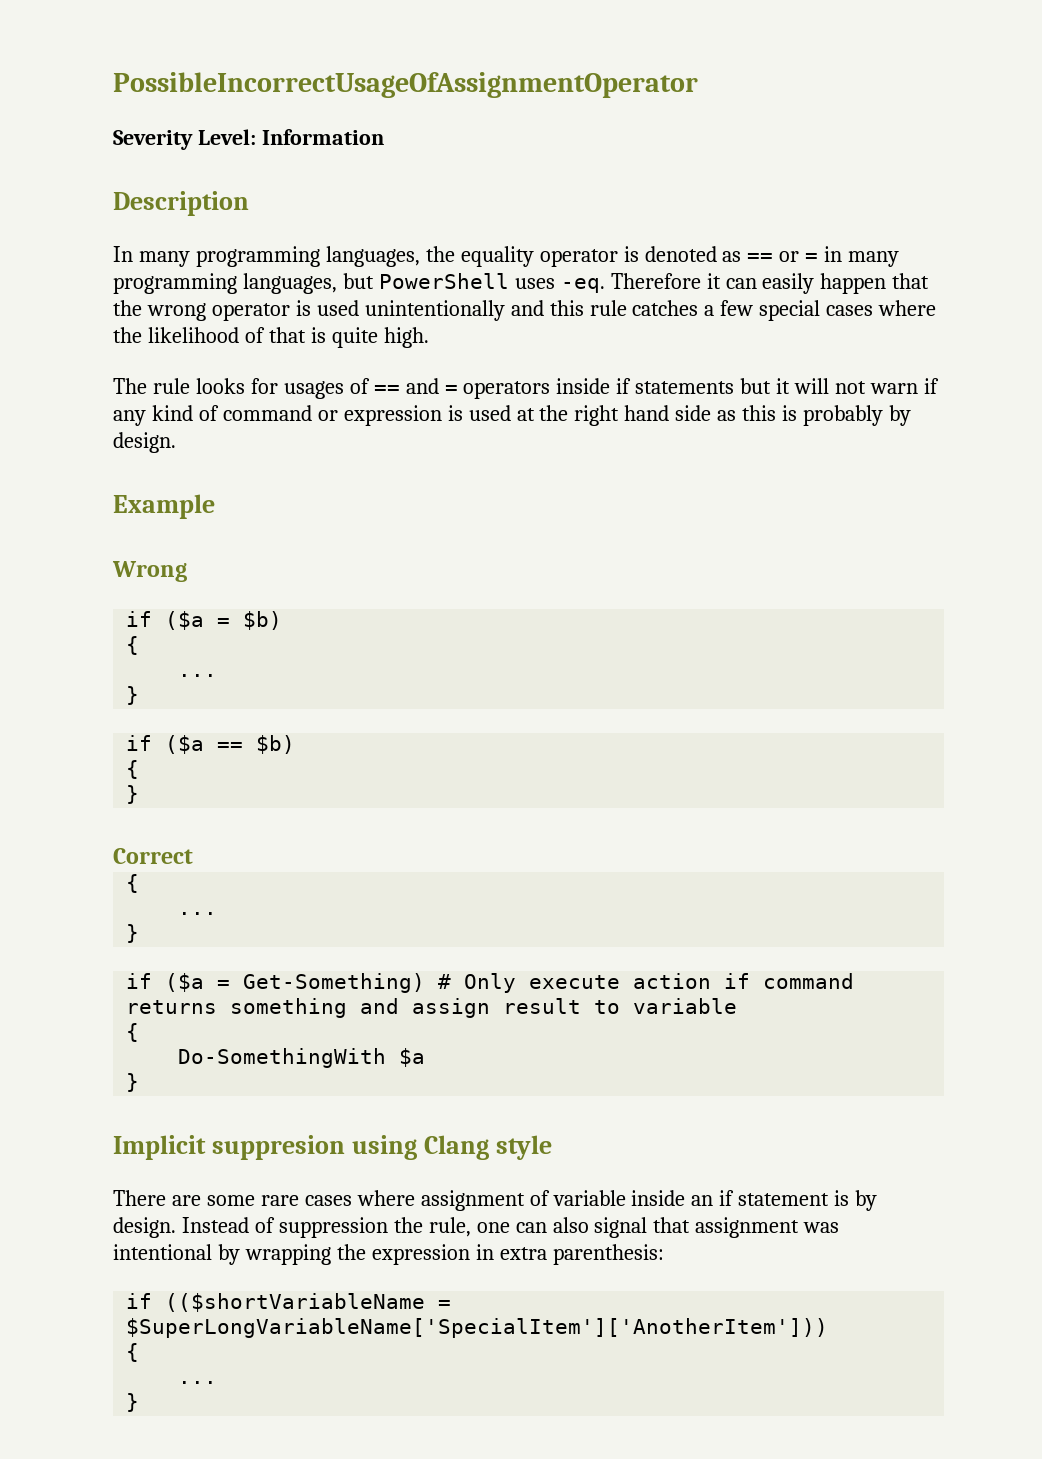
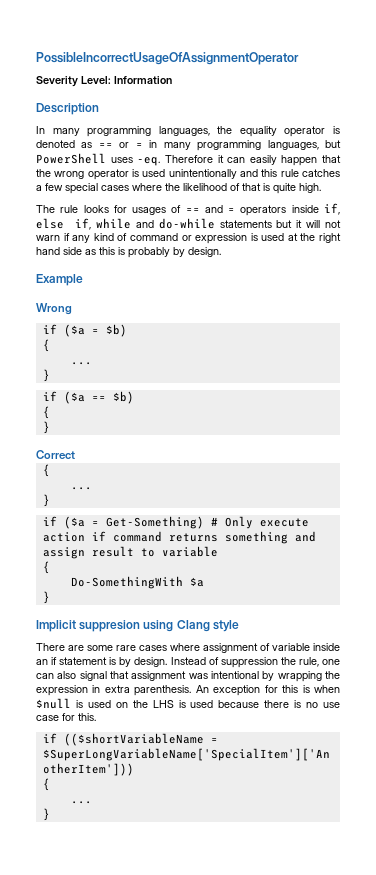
[616,378,632,394] if -> [324,203,340,215] [36,218,215,230] if, else if, while and do-while
[552,1244,664,1265] parenthesis: -> [134,685,341,696] [36,698,340,709] [36,713,96,721] parenthesis. An exception for this is when $null is used on the LHS is used because there is no use case for this.

